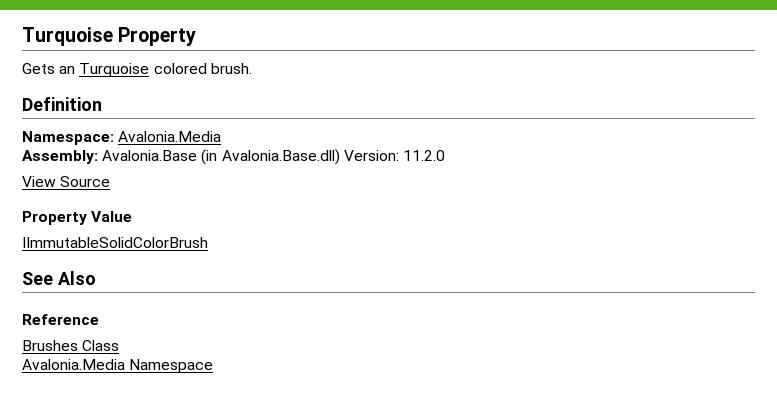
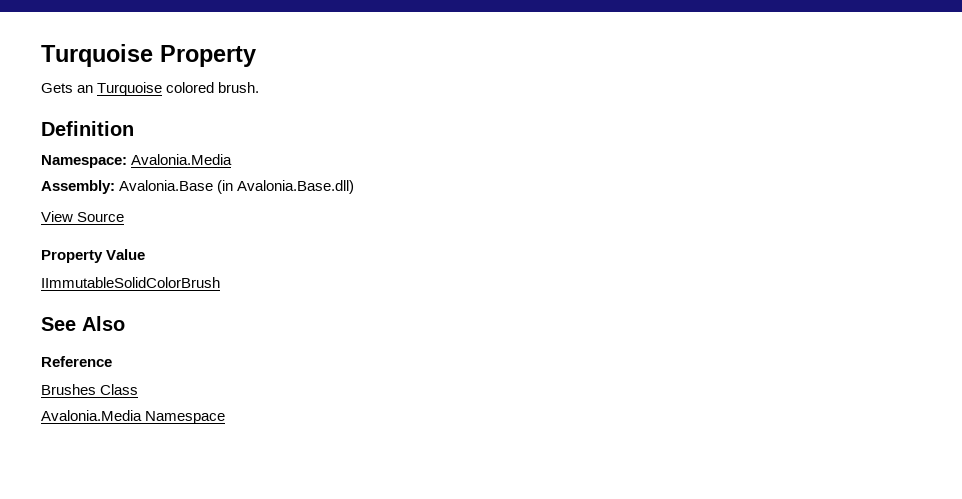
[343,150,445,161] Version: 11.2.0 -> (355, 187) none

